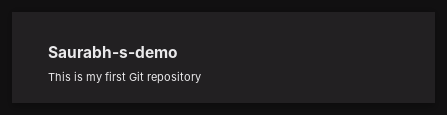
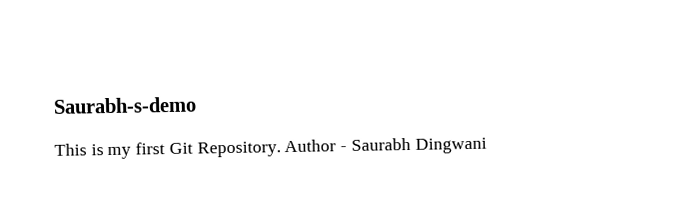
[147,71,201,84] repository -> [196,137,487,158] Repository. Author - Saurabh Dingwani

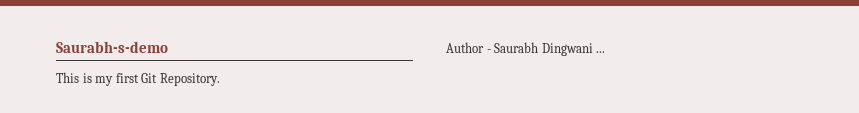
(281, 149) none -> (220, 79) //
(487, 145) none -> [596,51,606,53] ...

